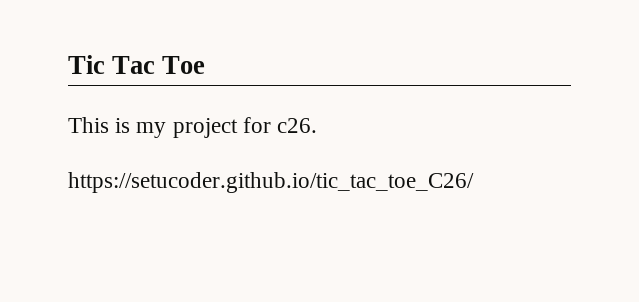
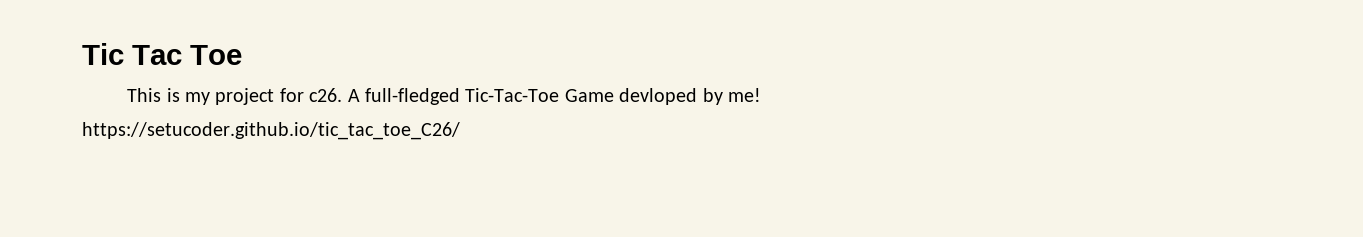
(318, 125) none -> [347,88,762,105] A full-fledged Tic-Tac-Toe Game devloped by me!

